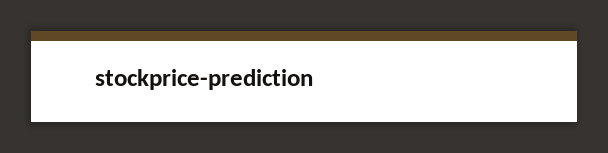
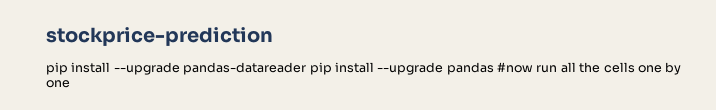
(313, 79) none -> [46,62,682,75] [46,80,70,88] // pip install --upgrade pandas-datareader pip install --upgrade pandas #now run all the cells one by one

